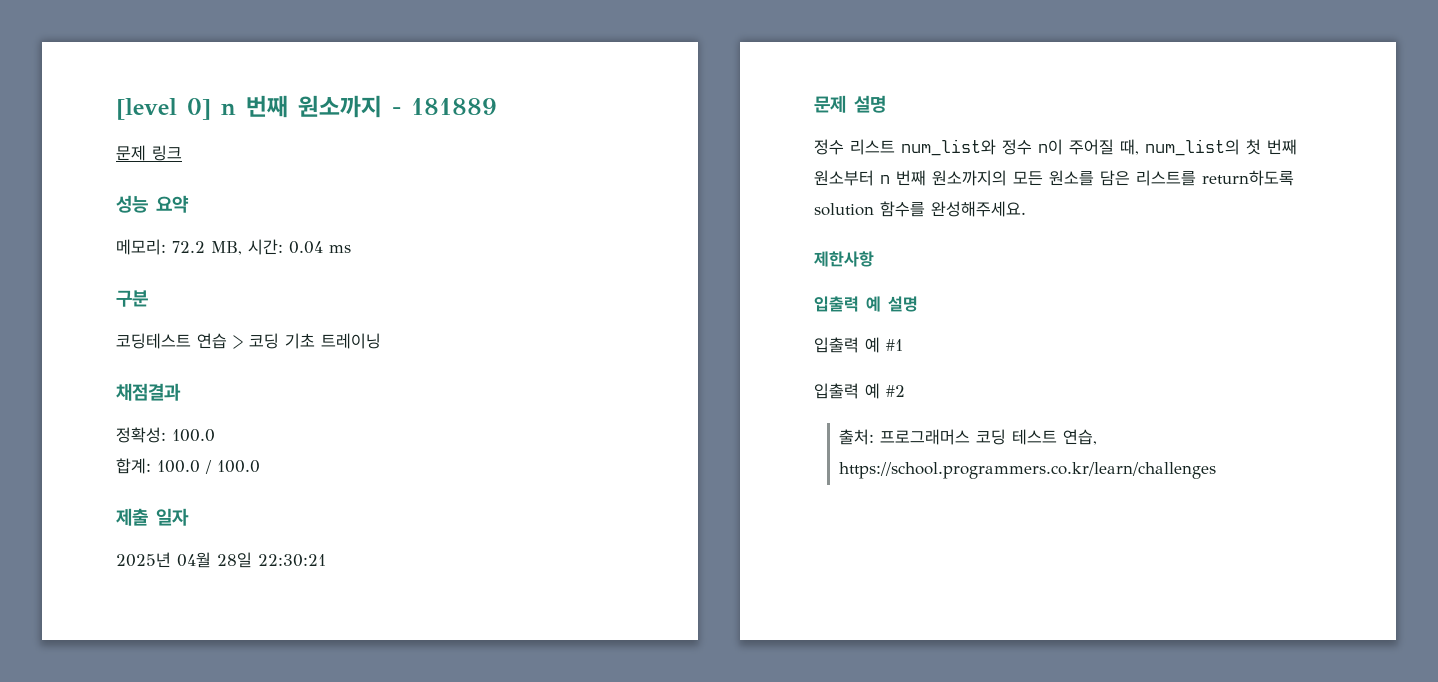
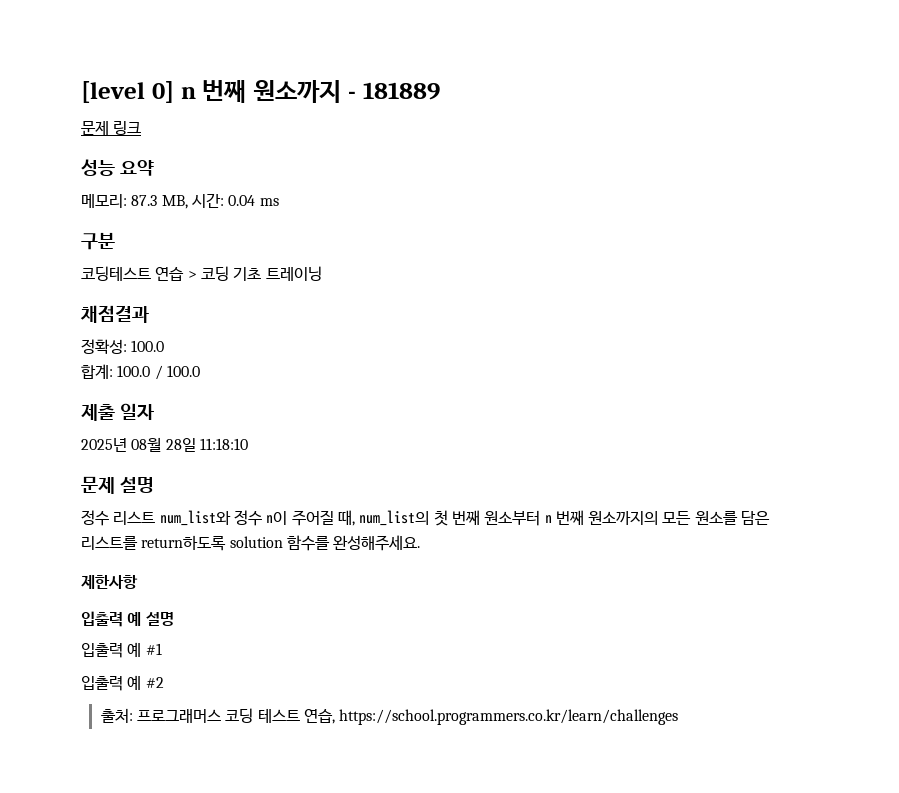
[172,241,205,253] 72.2 -> [131,195,158,206] 87.3
[177,552,326,568] 04월 28일 22:30:21 -> [131,437,248,452] 08월 28일 11:18:10

